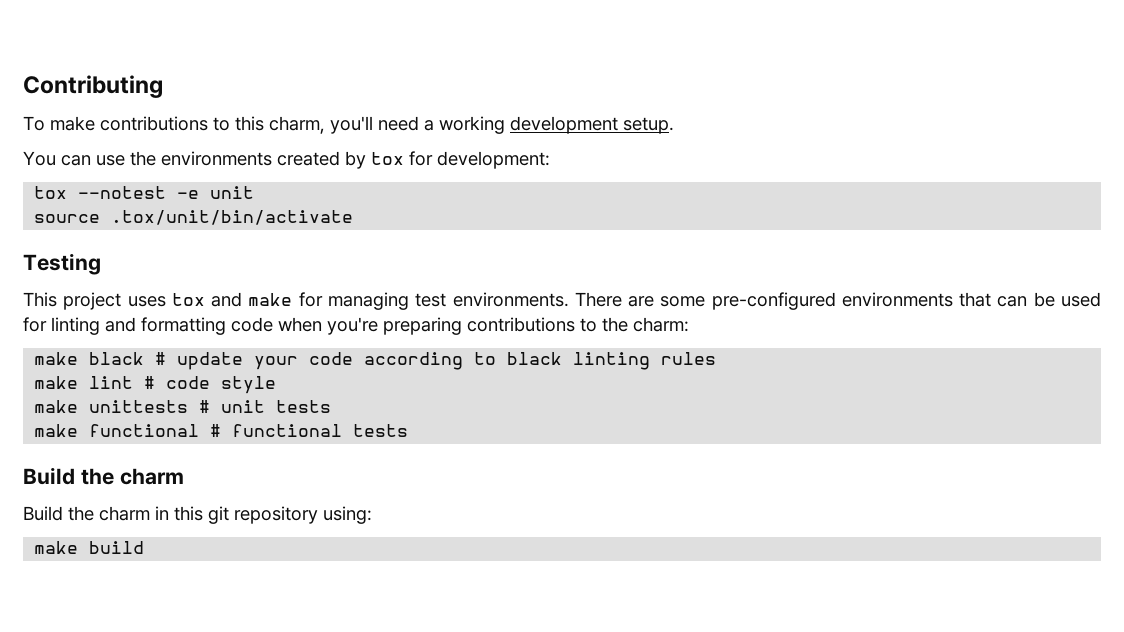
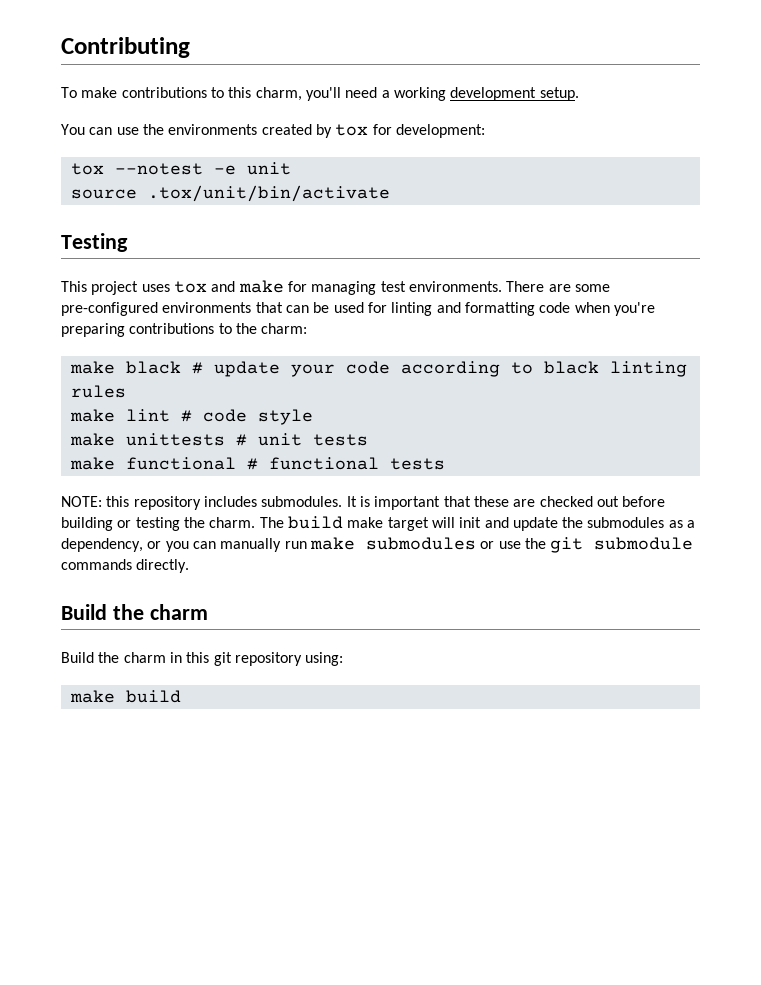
(409, 430) none -> [61,496,666,510] [61,516,696,531] [61,537,694,553] [61,559,190,573] // NOTE: this repository includes submodules. It is important that these are checked out before building or testing the charm. The build make target will init and update the submodules as a dependency, or you can manually run make submodules or use the git submodule commands directly.

